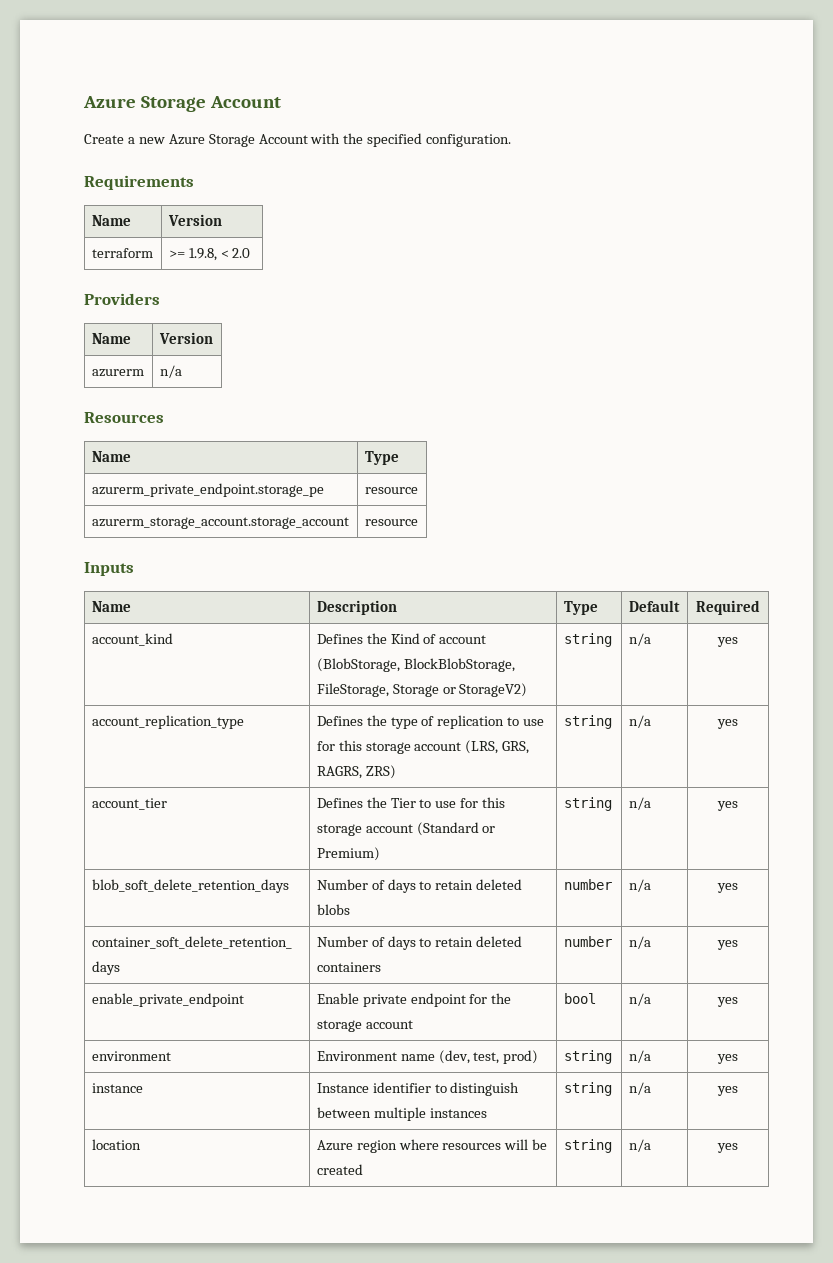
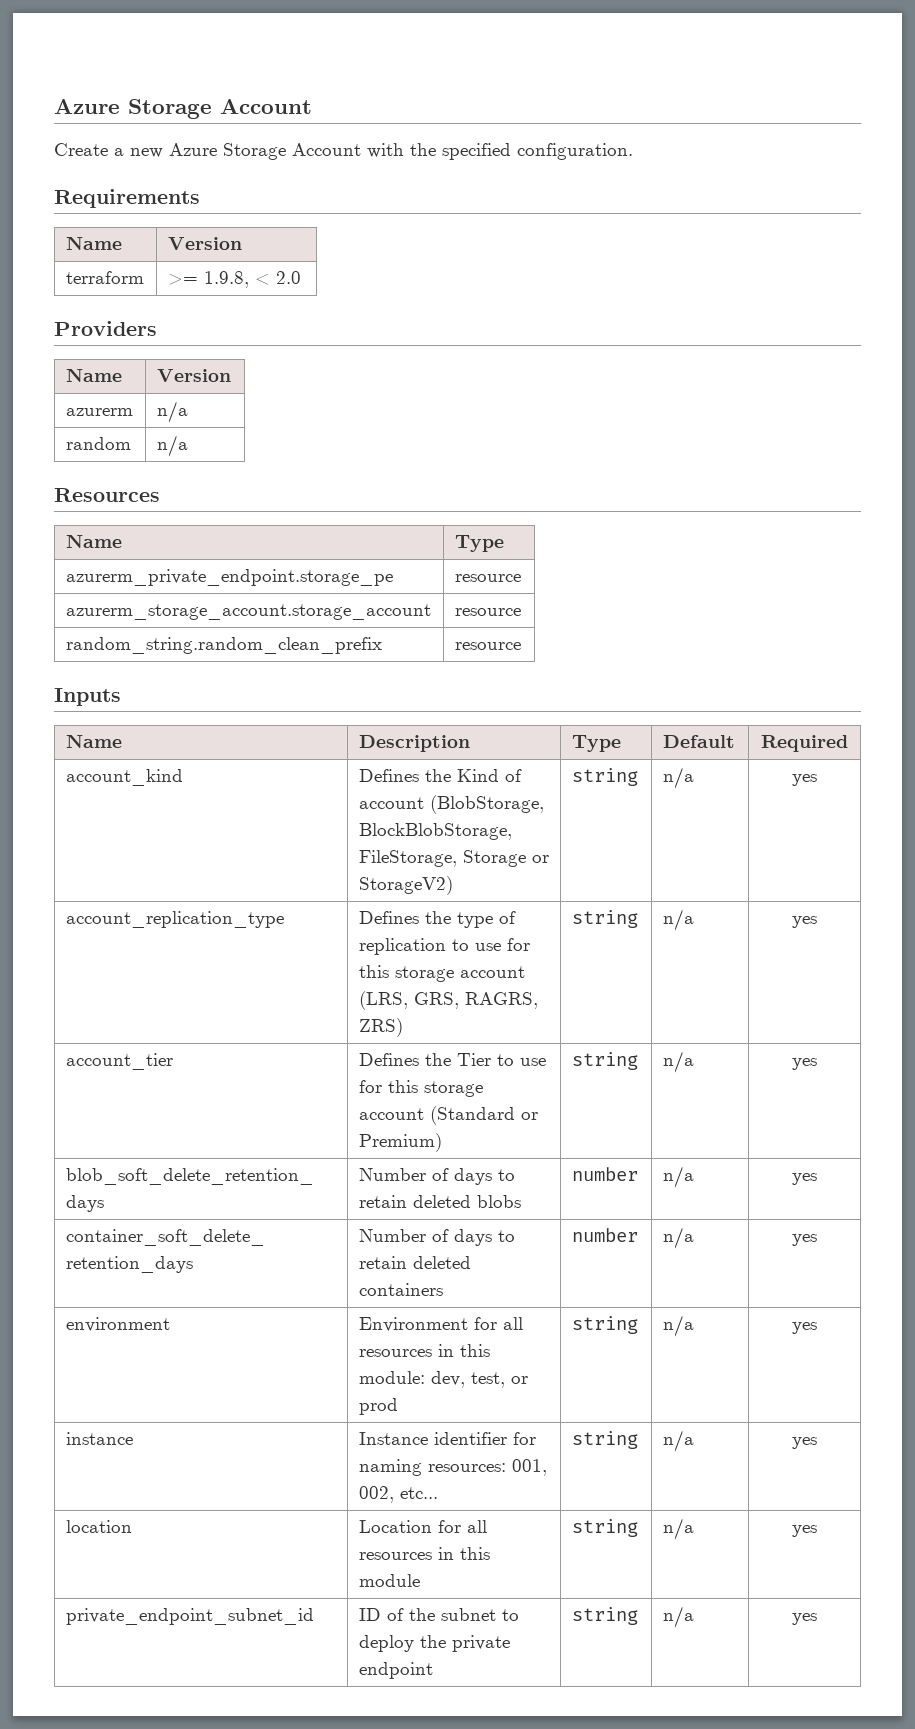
(182, 371) none -> [65,437,131,450] [156,435,188,457] // random | n/a
(418, 522) none -> [65,637,382,654] [454,642,521,650] // random_string.random_clean_prefix | resource
[91,993,244,1007] [316,993,512,1007] [316,1020,413,1032] [563,993,596,1004] [628,993,651,1006] [717,997,738,1007] [91,1051,171,1061] [316,1050,539,1064] enable_private_endpoint | Enable private endpoint for the storage account | bool | n/a | yes // environment | Environment name (dev, test, prod) -> [65,1317,170,1332] [358,1317,523,1332] [358,1344,490,1357] [358,1371,528,1388] [358,1398,398,1415] environment | Environment for all resources in this module: dev, test, or prod
[434,1082,520,1096] [316,1107,487,1121] [563,1082,612,1096] [628,1082,651,1095] [717,1086,738,1096] [91,1139,141,1150] [316,1139,548,1153] [316,1164,363,1175] to distinguish between multiple instances | string | n/a | yes // location | Azure region where resources will be created -> [512,1432,536,1445] [358,1459,547,1476] [358,1486,438,1503] [571,1431,638,1449] [662,1430,694,1452] [792,1437,817,1449] [65,1520,132,1533] [358,1520,487,1533] [358,1547,490,1560] [358,1574,420,1587] [571,1519,638,1537] [662,1518,694,1540] [792,1525,817,1537] [65,1608,314,1625] [358,1608,519,1621] [358,1635,510,1652] [358,1662,433,1679] for naming resources: 001, 002, etc... | string | n/a | yes // location | Location for all resources in this module | string | n/a | yes // private_endpoint_subnet_id | ID of the subnet to deploy the private endpoint

